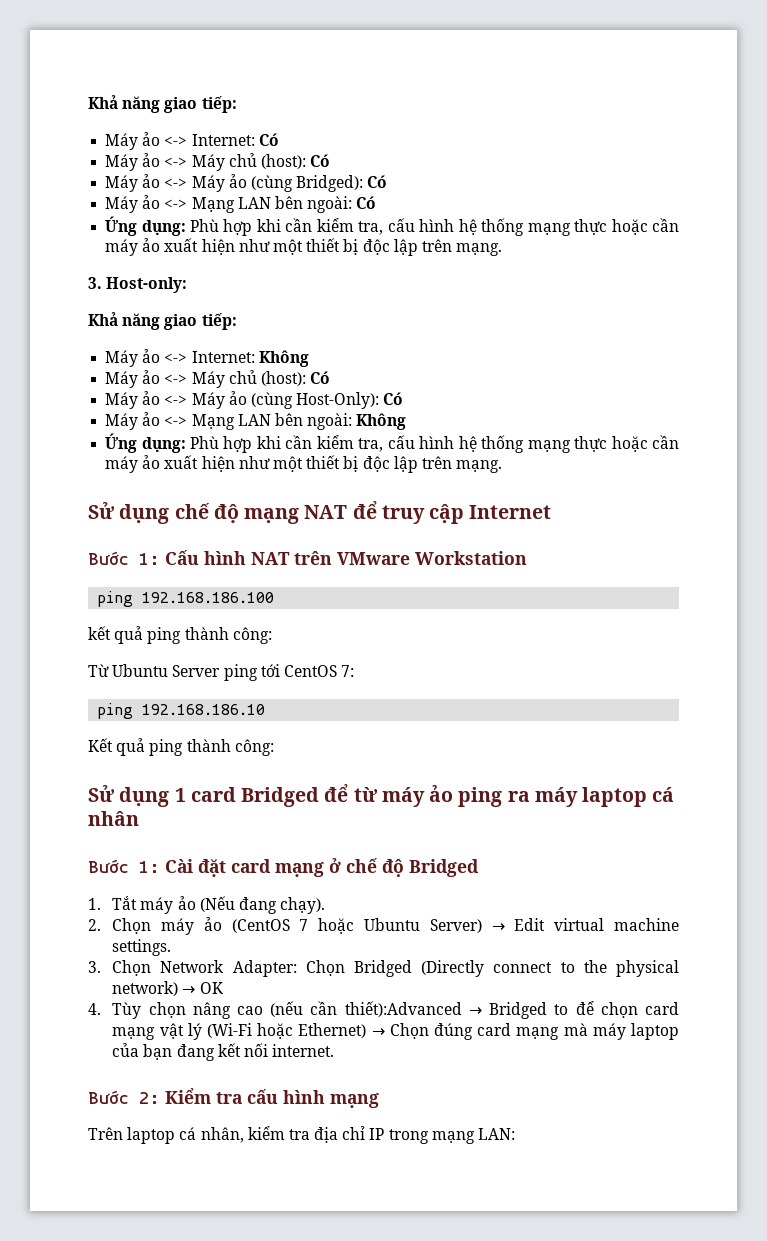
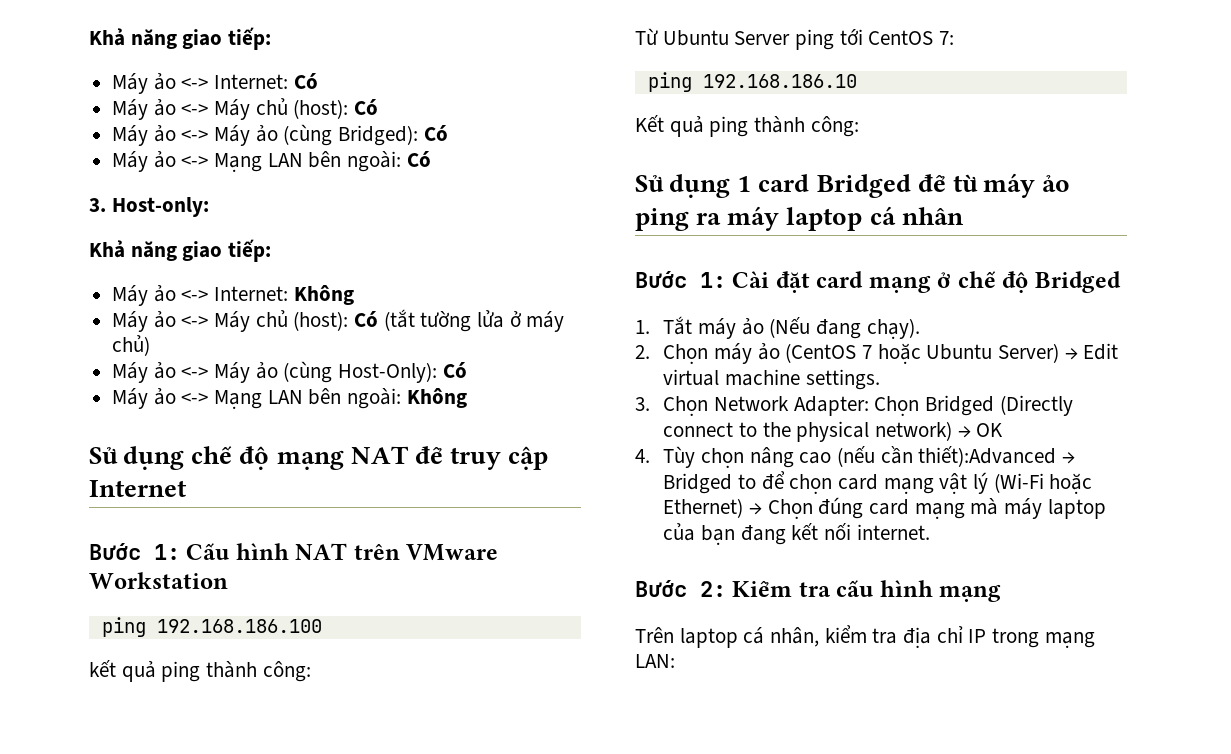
[105,216,679,236] [105,238,503,256] // Ứng dụng: Phù hợp khi cần kiểm tra, cấu hình hệ thống mạng thực hoặc cần máy ảo xuất hiện như một thiết bị độc lập trên mạng. -> (431, 159) none
(331, 377) none -> [383,309,565,332] [112,335,151,356] (tắt tường lửa ở máy chủ)
[105,433,679,453] [105,455,503,473] // Ứng dụng: Phù hợp khi cần kiểm tra, cấu hình hệ thống mạng thực hoặc cần máy ảo xuất hiện như một thiết bị độc lập trên mạng. -> (467, 398) none

